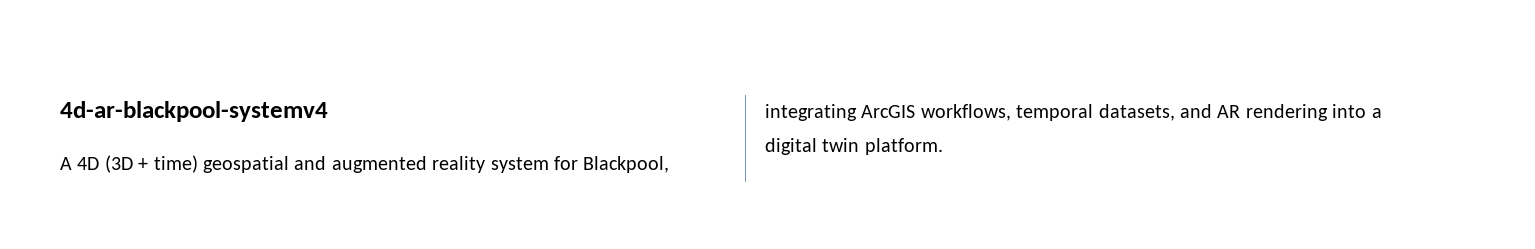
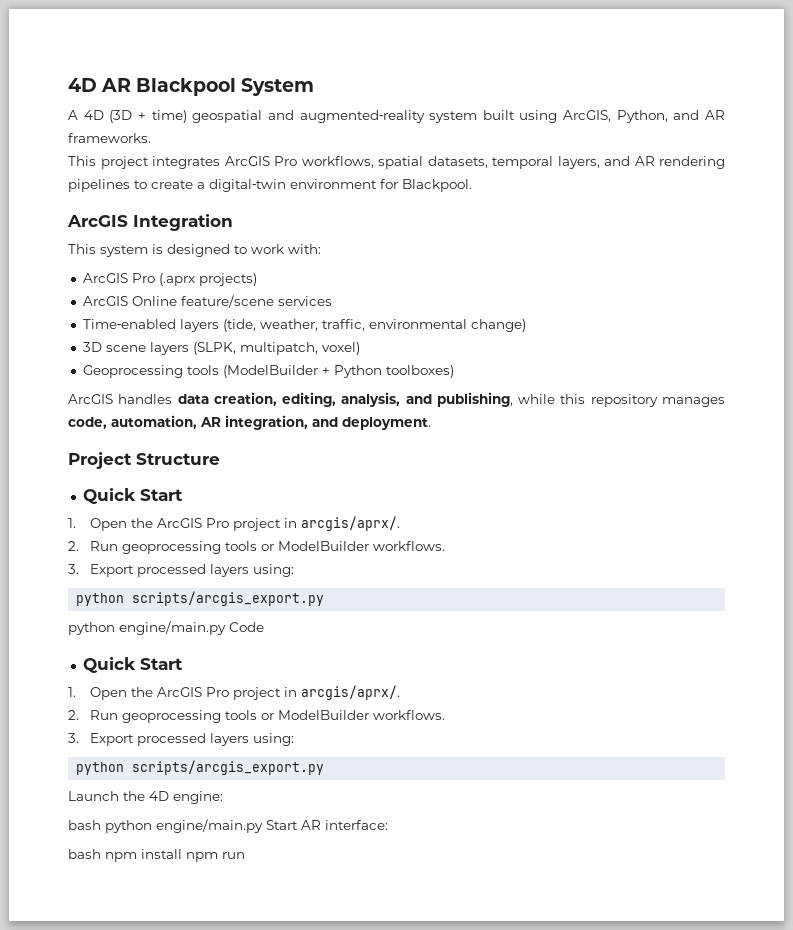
[60,101,328,122] 4d-ar-blackpool-systemv4 -> [68,78,315,96] 4D AR Blackpool System
[331,156,670,173] [765,104,1382,121] [765,138,943,155] augmented reality system for Blackpool, integrating ArcGIS workflows, temporal datasets, and AR rendering into a digital twin platform. -> [299,110,725,123] [68,133,151,143] [68,156,725,169] [68,179,472,192] [67,214,233,231] [68,244,321,257] [82,273,257,286] [82,295,332,308] [82,319,526,332] [82,342,360,355] [82,365,454,378] [68,392,725,407] [68,415,431,430] [68,452,220,469] [82,488,183,504] [68,516,401,531] [68,541,446,554] [68,564,295,577] [76,591,325,606] [68,621,264,635] [82,657,183,673] [68,685,401,700] [68,710,446,723] [68,733,295,746] [76,760,325,775] [68,791,223,804] [68,819,388,833] [68,849,245,862] augmented‑reality system built using ArcGIS, Python, and AR frameworks. // This project integrates ArcGIS Pro workflows, spatial datasets, temporal layers, and AR rendering pipelines to create a digital‑twin environment for Blackpool. // ArcGIS Integration // This system is designed to work with: // ArcGIS Pro (.aprx projects) // ArcGIS Online feature/scene services // Time‑enabled layers (tide, weather, traffic, environmental change) // 3D scene layers (SLPK, multipatch, voxel) // Geoprocessing tools (ModelBuilder + Python toolboxes) // ArcGIS handles data creation, editing, analysis, and publishing, while this repository manages code, automation, AR integration, and deployment. // Project Structure // Quick Start // 1. Open the ArcGIS Pro project in arcgis/aprx/. // 2. Run geoprocessing tools or ModelBuilder workflows. // 3. Export processed layers using: // python scripts/arcgis_export.py // python engine/main.py Code // Quick Start // 1. Open the ArcGIS Pro project in arcgis/aprx/. // 2. Run geoprocessing tools or ModelBuilder workflows. // 3. Export processed layers using: // python scripts/arcgis_export.py // Launch the 4D engine: // bash python engine/main.py Start AR interface: // bash npm install npm run

